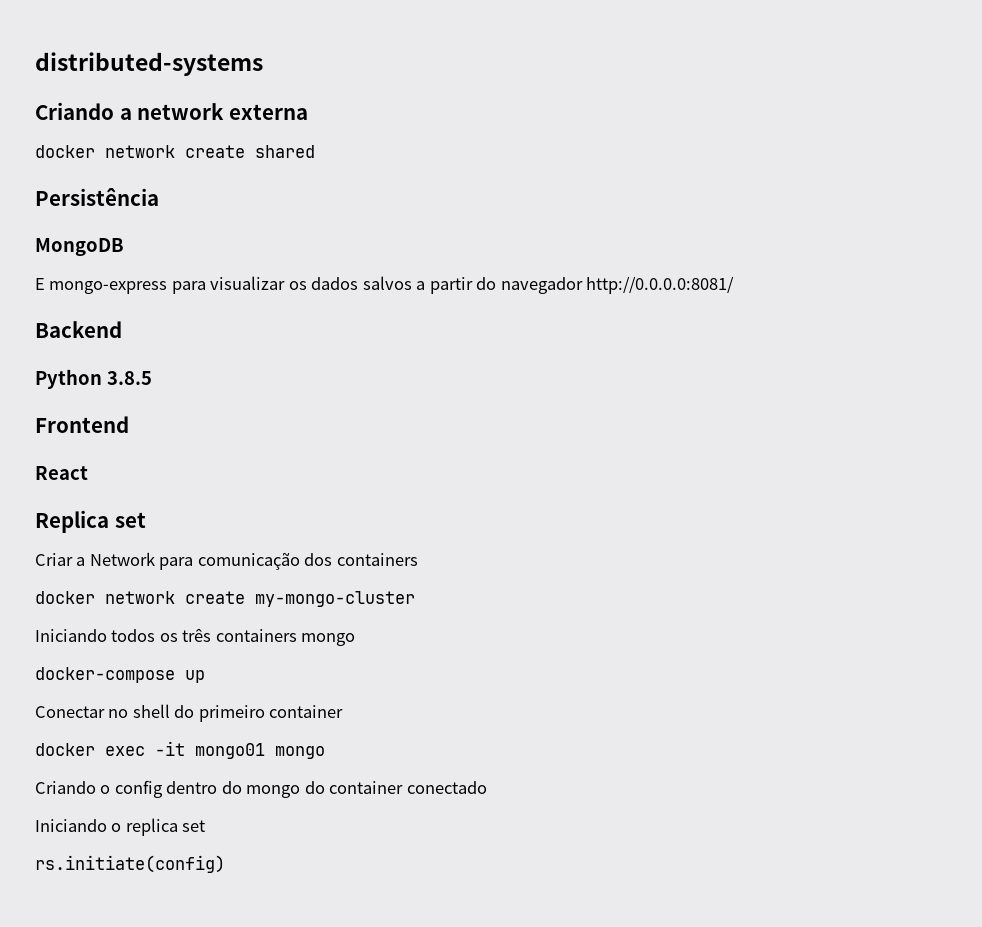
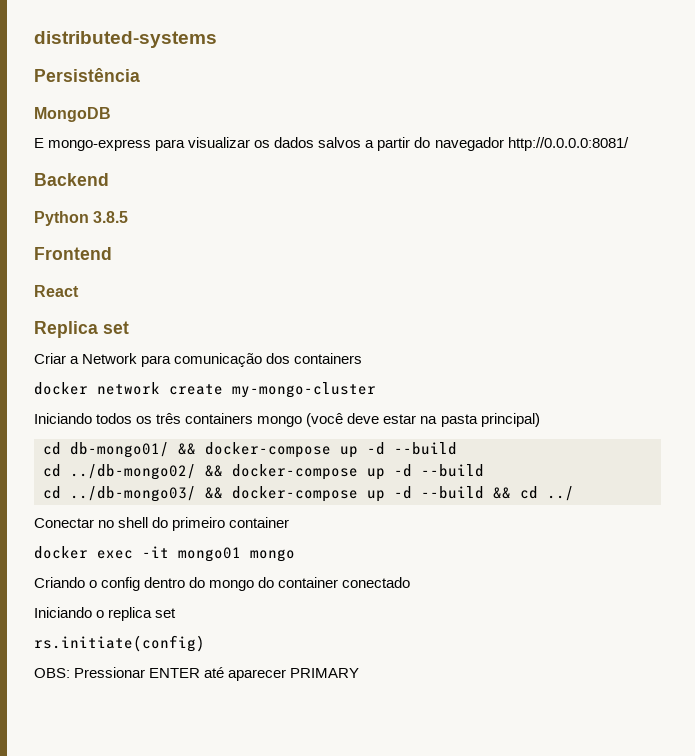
[35,102,308,120] [35,145,315,158] // Criando a network externa // docker network create shared -> (217, 39) none
[35,667,205,683] // docker-compose up -> [306,413,540,427] [43,442,457,458] [43,464,484,480] [43,486,574,502] (você deve estar na pasta principal) // cd db-mongo01/ && docker-compose up -d --build // cd ../db-mongo02/ && docker-compose up -d --build // cd ../db-mongo03/ && docker-compose up -d --build && cd ../
(225, 864) none -> [34,667,360,681] // OBS: Pressionar ENTER até aparecer PRIMARY

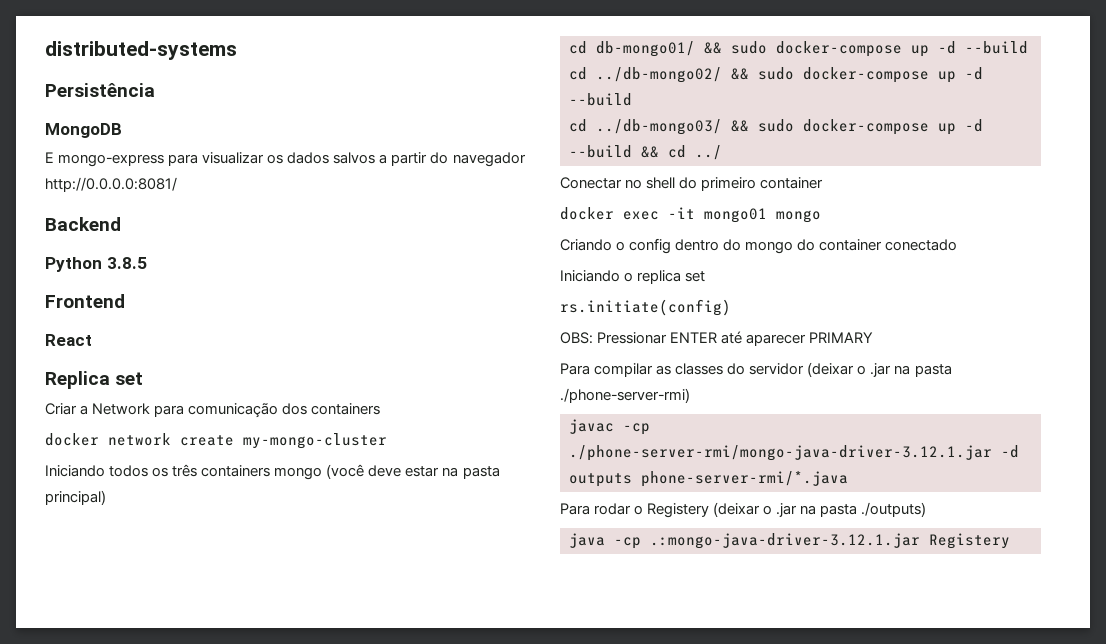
(196, 449) none -> [731,41,767,54] sudo
(223, 471) none -> [758,67,794,80] sudo
(223, 493) none -> [758,119,794,132] sudo
(360, 673) none -> [560,362,952,377] [560,388,690,403] [569,419,650,435] [569,445,1019,461] [569,471,848,487] [560,502,927,518] [569,533,1010,549] // Para compilar as classes do servidor (deixar o .jar na pasta ./phone-server-rmi) // javac -cp ./phone-server-rmi/mongo-java-driver-3.12.1.jar -d outputs phone-server-rmi/*.java // Para rodar o Registery (deixar o .jar na pasta ./outputs) // java -cp .:mongo-java-driver-3.12.1.jar Registery

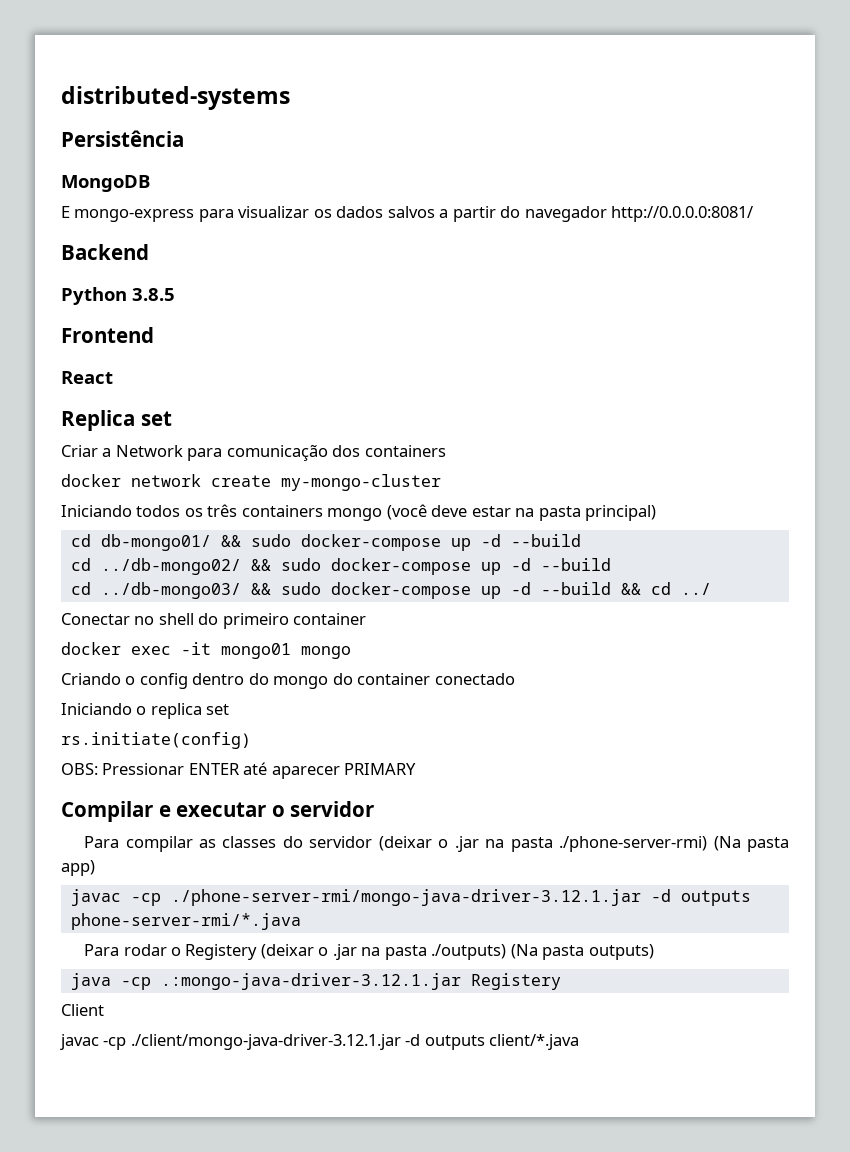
(874, 337) none -> [61,801,375,822] // Compilar e executar o servidor
(690, 395) none -> [713,836,790,852] [61,860,95,876] (Na pasta app)
(927, 509) none -> [510,944,654,960] (Na pasta outputs)
(1010, 541) none -> [61,1004,104,1016] [60,1034,580,1050] // Client // javac -cp ./client/mongo-java-driver-3.12.1.jar -d outputs client/*.java

